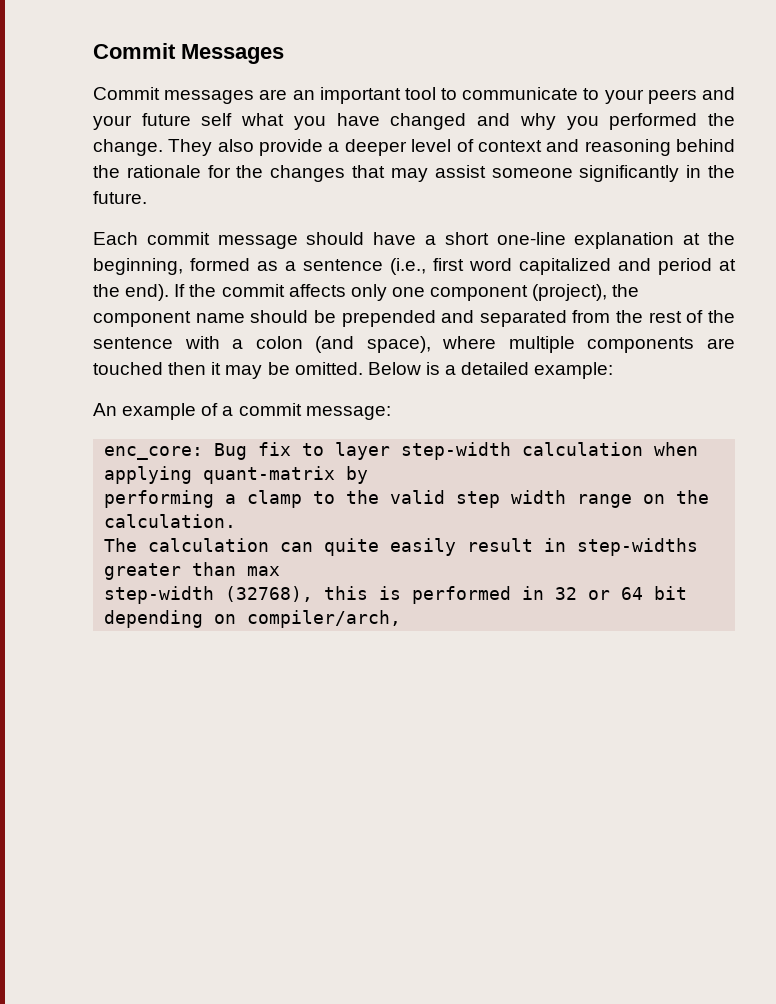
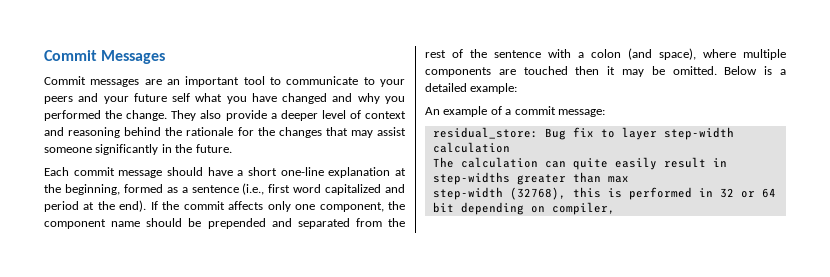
[430,284,608,301] component (project), -> [319,202,384,212] component,
[104,446,204,460] enc_core: -> [432,127,538,139] residual_store:
[654,442,699,456] [104,466,369,484] [104,490,710,508] [104,514,237,528] when applying quant-matrix by // performing a clamp to the valid step width range on the calculation. -> (510, 147) none
[247,610,402,628] compiler/arch, -> [551,202,615,215] compiler,

